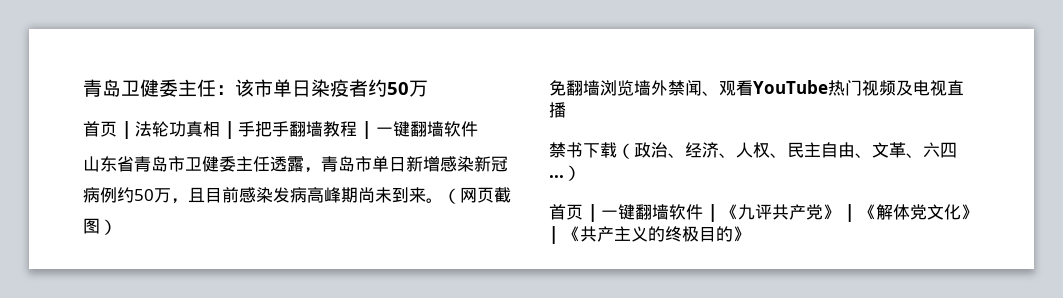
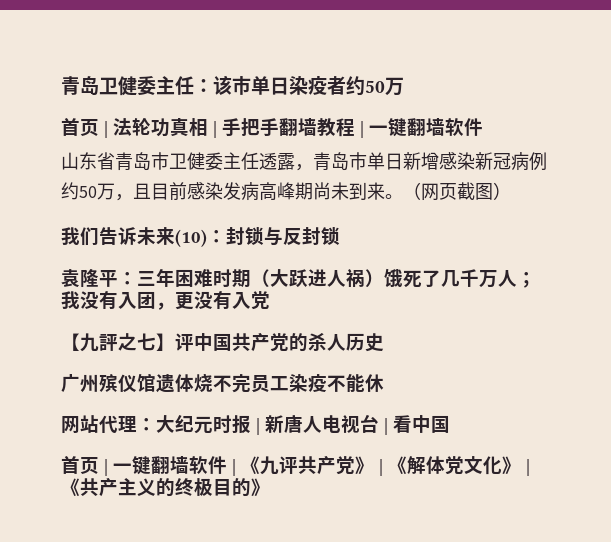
[549,80,964,96] [549,102,566,118] [549,142,957,159] [549,165,581,181] 免翻墙浏览墙外禁闻、观看YouTube热门视频及电视直播 // 禁书下载（政治、经济、人权、民主自由、文革、六四...） -> [61,227,340,247] [61,268,536,288] [61,291,270,310] [61,332,384,352] [61,373,384,393] [61,414,450,435] 我们告诉未来(10)：封锁与反封锁 // 袁隆平：三年困难时期（大跃进人祸）饿死了几千万人；我没有入团，更没有入党 // 【九評之七】评中国共产党的杀人历史 // 广州殡仪馆遗体烧不完员工染疫不能休 // 网站代理：大纪元时报 | 新唐人电视台 | 看中国

